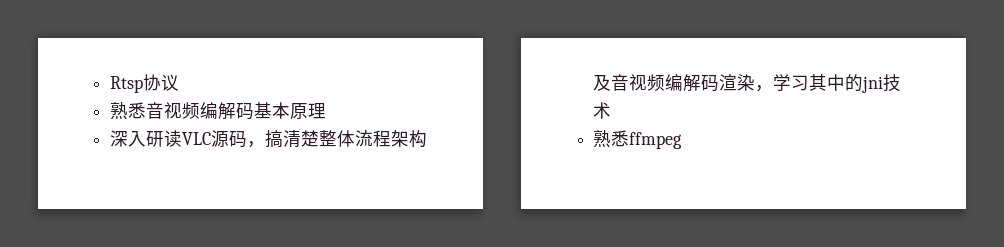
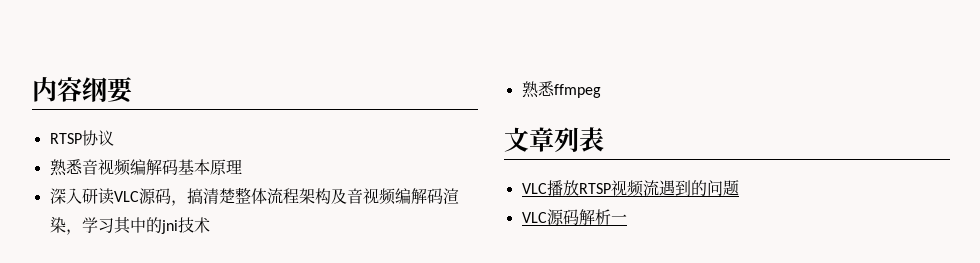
[110,76,144,93] Rtsp -> [32,77,133,103] [49,133,82,144] 内容纲要 // RTSP
(683, 140) none -> [504,127,604,153] [521,180,739,197] [521,209,627,225] // 文章列表 // VLC播放RTSP视频流遇到的问题 // VLC源码解析一

